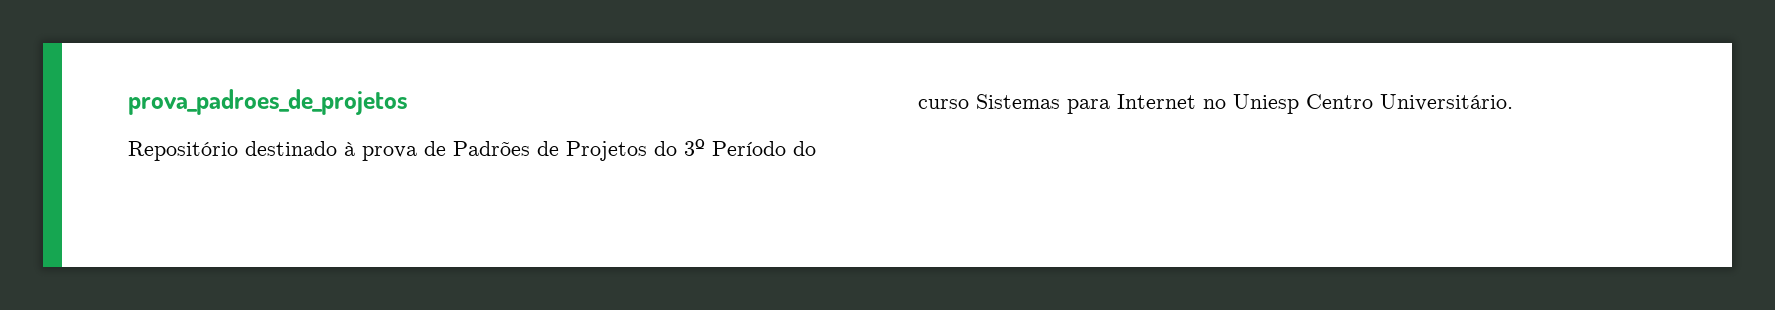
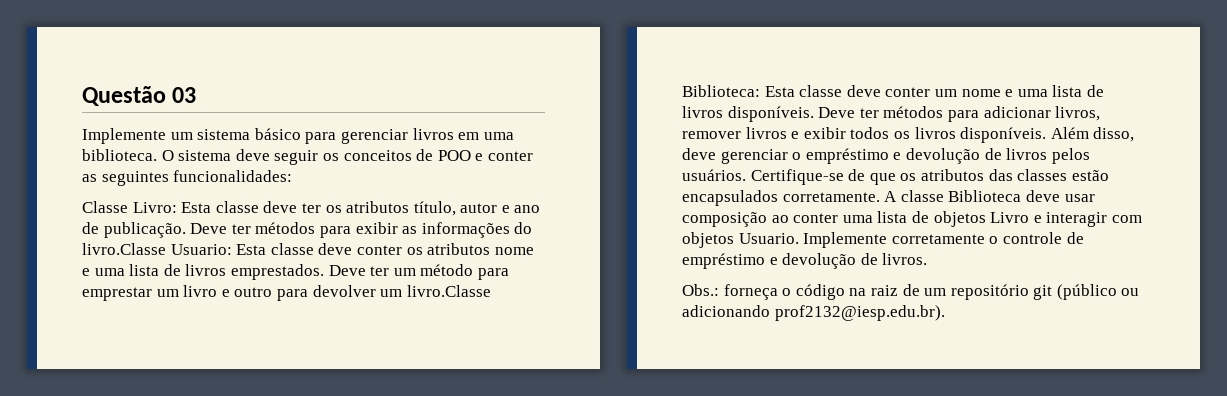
[128,89,408,115] [128,139,816,161] [918,94,1513,114] prova_padroes_de_projetos // Repositório destinado à prova de Padrões de Projetos do 3º Período do curso Sistemas para Internet no Uniesp Centro Universitário. -> [82,86,197,106] [82,128,514,144] [82,149,533,165] [82,170,293,186] [82,201,541,216] [82,222,533,238] [82,243,534,255] [82,264,509,280] [82,285,491,301] [682,85,1104,97] [682,106,1101,122] [682,127,1135,143] [682,148,1090,164] [682,169,1109,185] [682,190,1095,206] [682,211,1142,227] [682,232,1084,248] [682,253,928,269] [682,284,1140,300] [682,305,945,321] Questão 03 // Implemente um sistema básico para gerenciar livros em uma biblioteca. O sistema deve seguir os conceitos de POO e conter as seguintes funcionalidades: // Classe Livro: Esta classe deve ter os atributos título, autor e ano de publicação. Deve ter métodos para exibir as informações do livro.Classe Usuario: Esta classe deve conter os atributos nome e uma lista de livros emprestados. Deve ter um método para emprestar um livro e outro para devolver um livro.Classe Biblioteca: Esta classe deve conter um nome e uma lista de livros disponíveis. Deve ter métodos para adicionar livros, remover livros e exibir todos os livros disponíveis. Além disso, deve gerenciar o empréstimo e devolução de livros pelos usuários. Certifique-se de que os atributos das classes estão encapsulados corretamente. A classe Biblioteca deve usar composição ao conter uma lista de objetos Livro e interagir com objetos Usuario. Implemente corretamente o controle de empréstimo e devolução de livros. // Obs.: forneça o código na raiz de um repositório git (público ou adicionando prof2132@iesp.edu.br).

